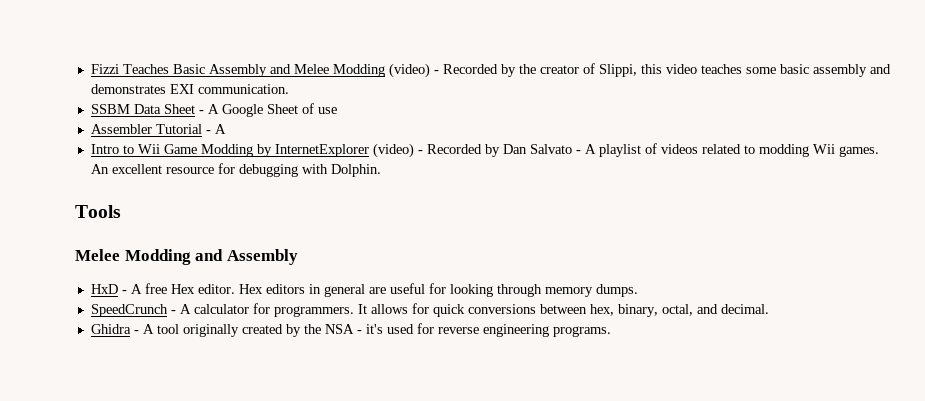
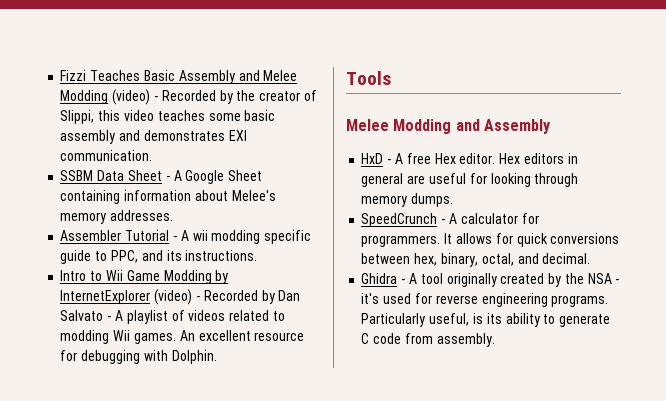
[301,103,337,114] [90,124,226,134] of use // Assembler Tutorial - A -> [60,190,276,204] [60,210,174,224] [60,230,312,244] [60,250,258,264] containing information about Melee's memory addresses. // Assembler Tutorial - A wii modding specific guide to PPC, and its instructions.
(611, 331) none -> [361,313,611,327] [361,333,495,347] Particularly useful, is its ability to generate C code from assembly.

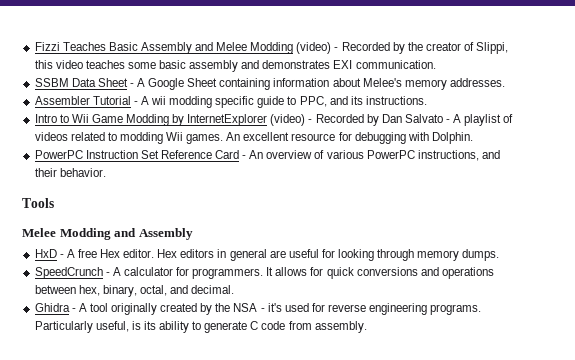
(217, 357) none -> [34,150,500,161] [34,168,106,177] // PowerPC Instruction Set Reference Card - An overview of various PowerPC instructions, and their behavior.
(620, 238) none -> [420,267,494,279] and operations

